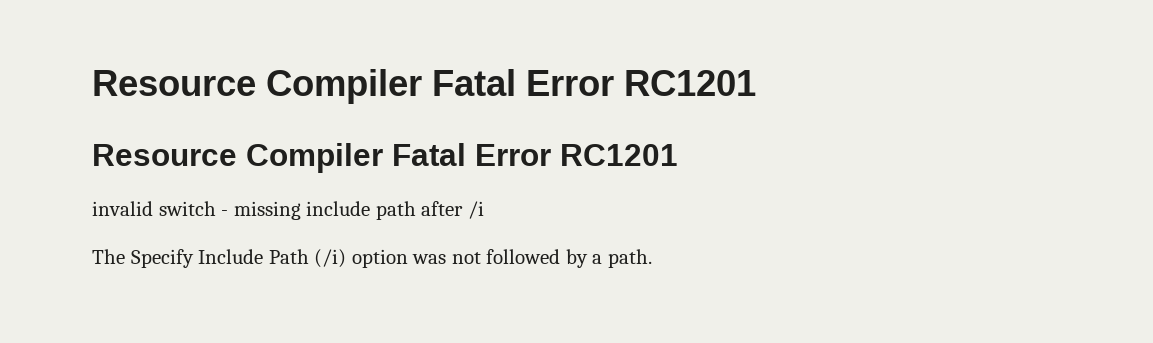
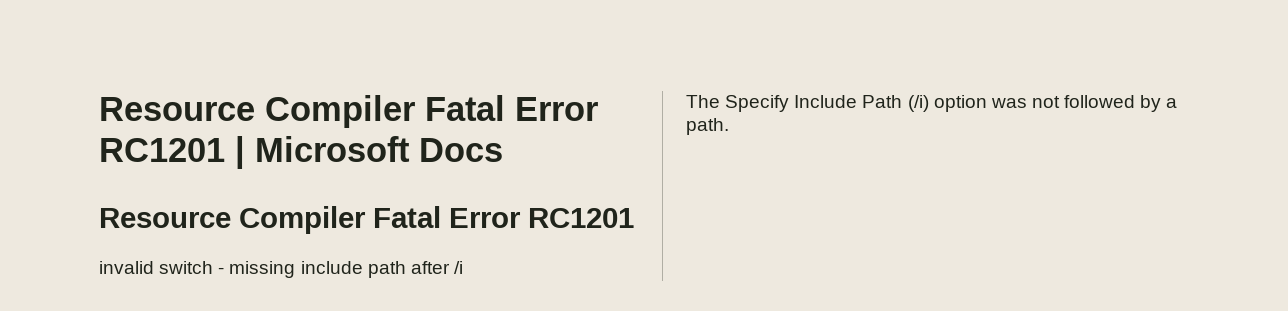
[92,69,756,104] Resource Compiler Fatal Error RC1201 -> [99,95,598,128] [99,136,503,169] Resource Compiler Fatal Error RC1201 | Microsoft Docs

